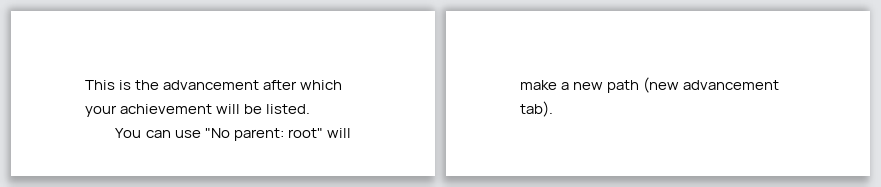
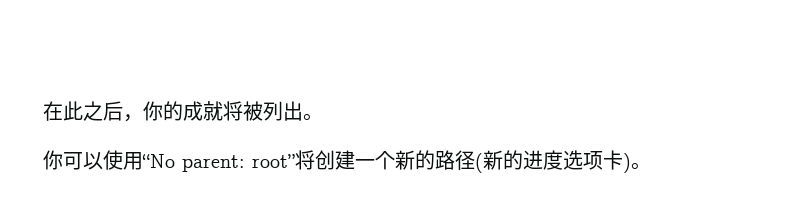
[85,80,343,90] [85,104,311,117] [115,128,351,141] [520,77,780,93] [520,101,553,117] This is the advancement after which your achievement will be listed. // You can use "No parent: root" will make a new path (new advancement tab). -> [43,101,323,122] [43,150,651,173] 在此之后，你的成就将被列出。 // 你可以使用“No parent: root”将创建一个新的路径(新的进度选项卡)。

